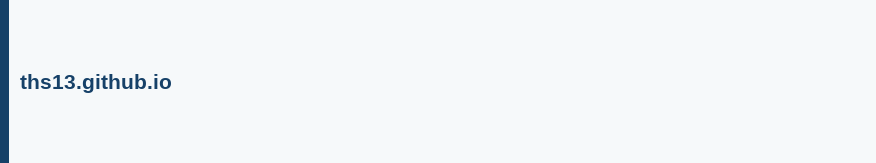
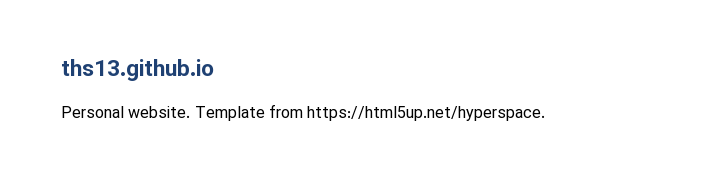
(172, 83) none -> [61,104,546,121] // Personal website. Template from https://html5up.net/hyperspace.

